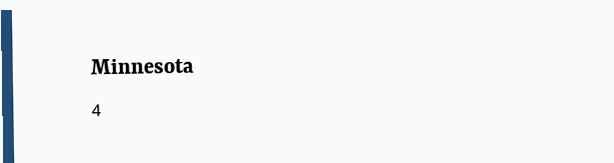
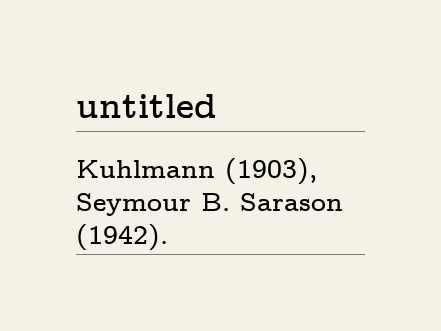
[90,57,194,75] [91,104,102,117] Minnesota // 4 -> [76,94,217,118] [76,158,317,185] [76,193,343,216] [76,224,168,251] untitled // Kuhlmann (1903), Seymour B. Sarason (1942).

